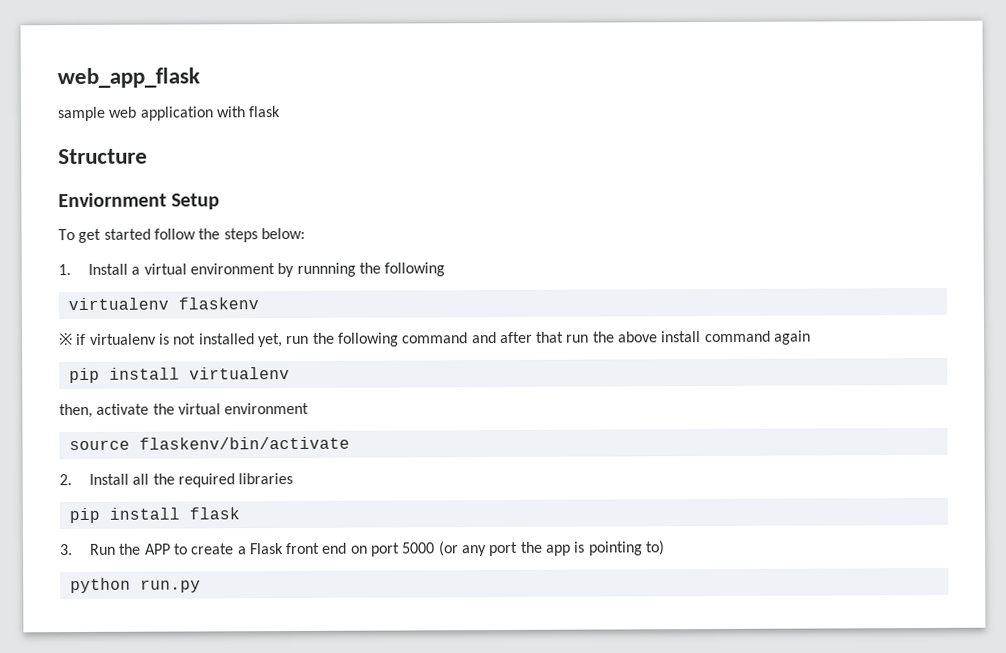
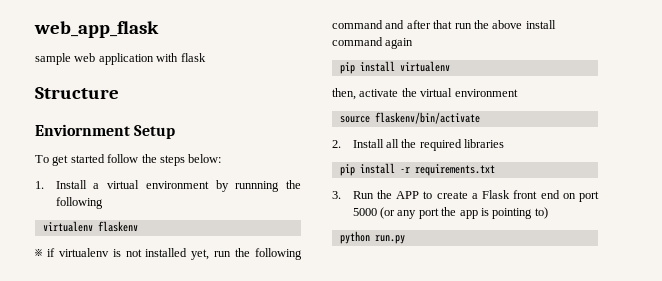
[188,507,240,520] flask -> [399,164,495,176] -r requirements.txt

